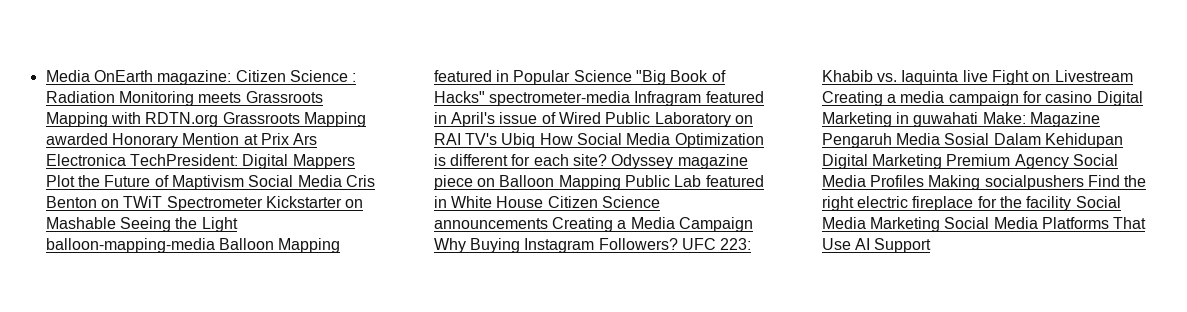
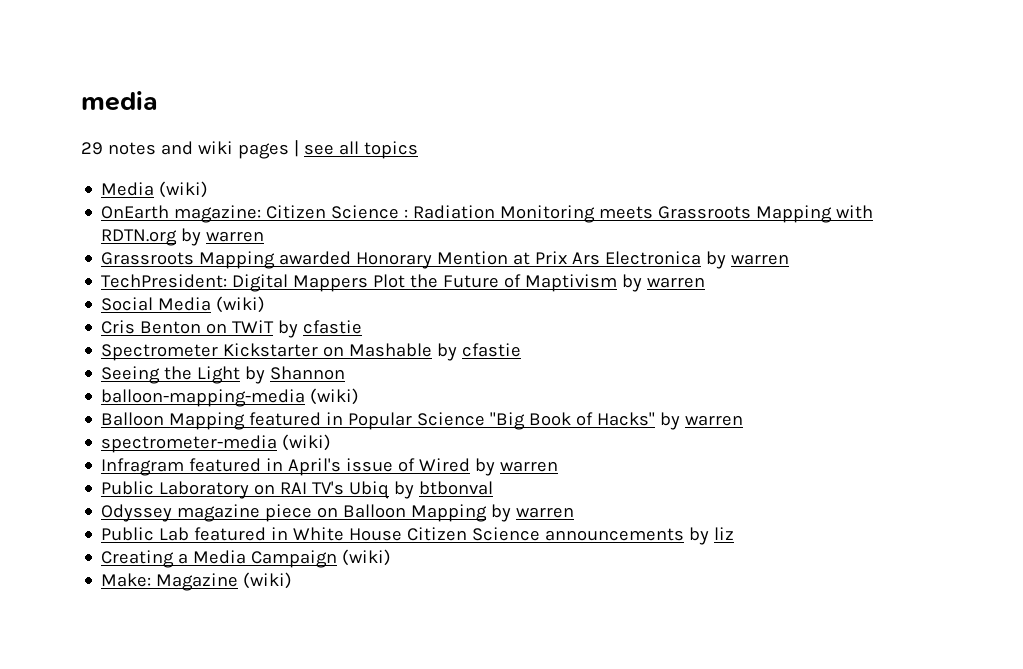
[45,70,90,82] Media -> [81,91,157,111] [81,140,418,159] [101,181,209,198] media // 29 notes and wiki pages | see all topics // Media (wiki) //
(219, 119) none -> [181,228,265,246] by warren //
(126, 160) none -> [706,251,790,269] by warren //
[248,175,342,187] Social Media -> [622,274,706,292] [101,296,266,313] by warren // Social Media (wiki) //
(163, 202) none -> [278,320,363,338] by cfastie //
(116, 223) none -> [437,343,522,361] by cfastie //
[45,238,215,253] balloon-mapping-media -> [245,366,346,384] [101,388,360,407] by Shannon // balloon-mapping-media (wiki) //
[488,91,630,106] spectrometer-media -> [660,412,744,430] [101,434,332,453] by warren // spectrometer-media (wiki) //
(601, 118) none -> [475,458,559,476] by warren //
[539,133,764,148] [433,154,607,166] How Social Media Optimization is different for each site? -> [394,481,494,499] by btbonval //
(621, 182) none -> [491,504,575,522] by warren //
(548, 223) none -> [689,527,735,545] by liz //
[433,238,752,253] [821,70,1133,85] [821,91,1143,106] [821,112,1100,127] [821,133,1123,148] [821,154,1118,169] [821,175,1147,190] [821,196,1121,211] [821,217,1147,232] [821,238,932,253] Why Buying Instagram Followers? UFC 223: Khabib vs. Iaquinta live Fight on Livestream Creating a media campaign for casino Digital Marketing in guwahati Make: Magazine Pengaruh Media Sosial Dalam Kehidupan Digital Marketing Premium Agency Social Media Profiles Making socialpushers Find the right electric fireplace for the facility Social Media Marketing Social Media Platforms That Use AI Support -> [342,549,392,566] [101,572,293,591] (wiki) // Make: Magazine (wiki)

